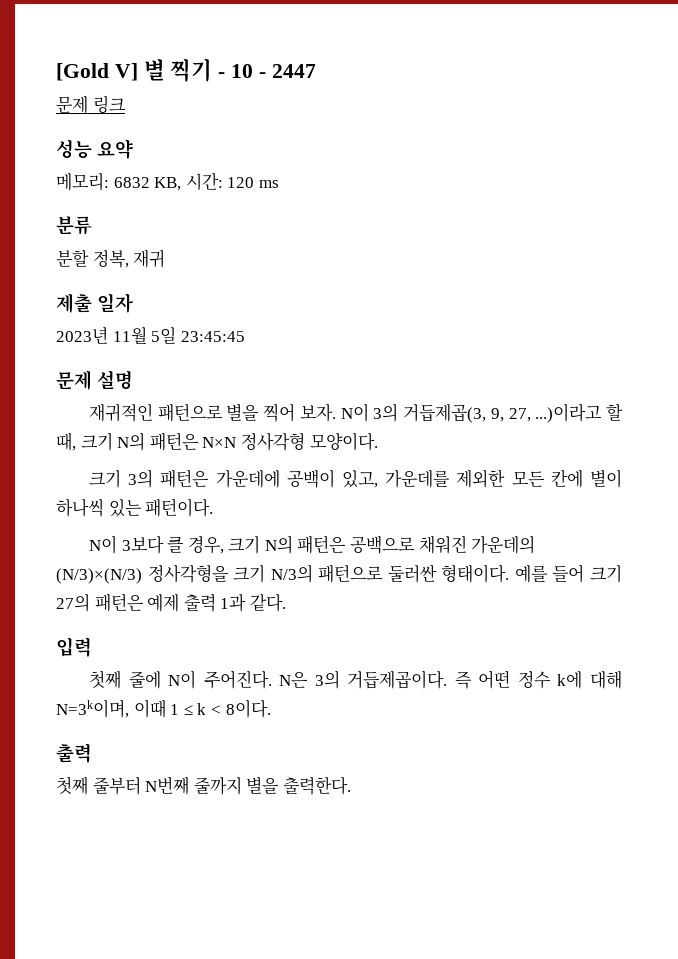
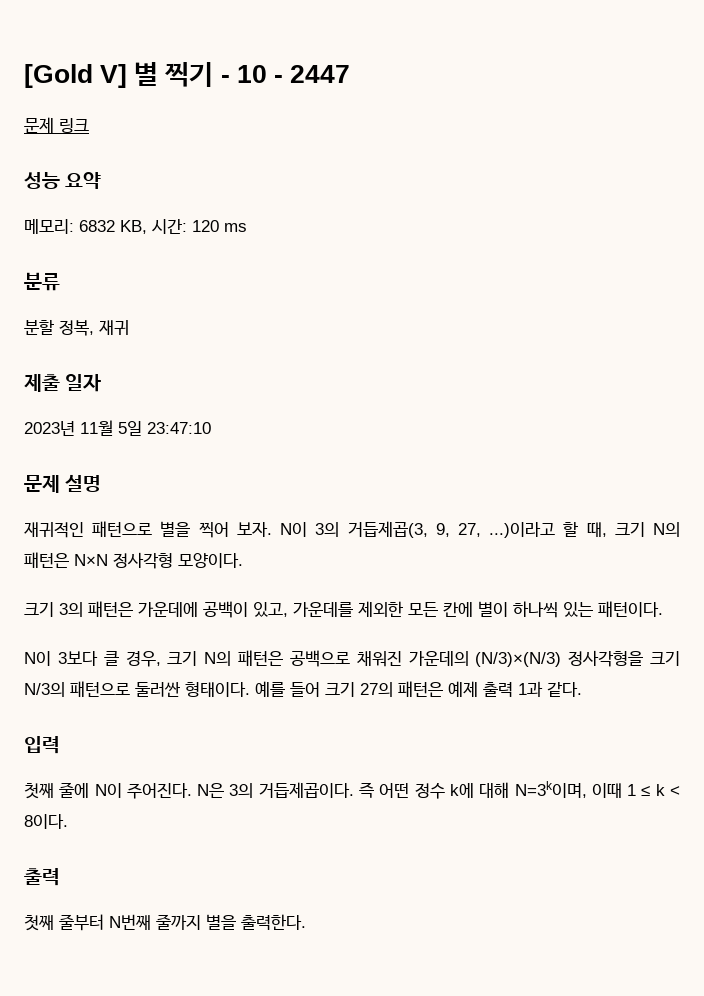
[180,331,245,342] 23:45:45 -> [147,422,211,434] 23:47:10

